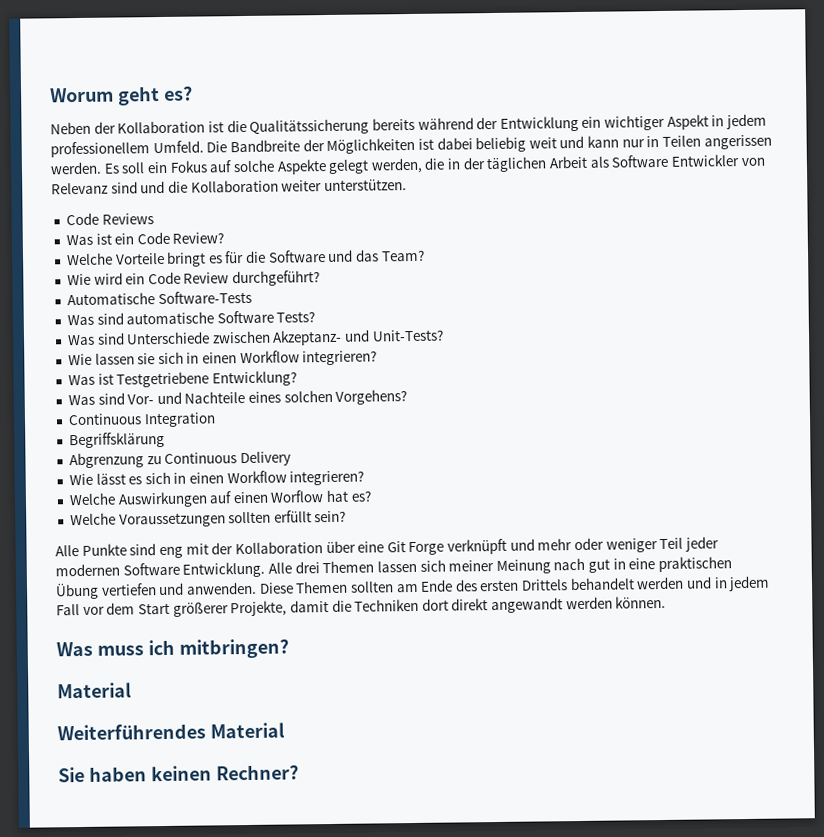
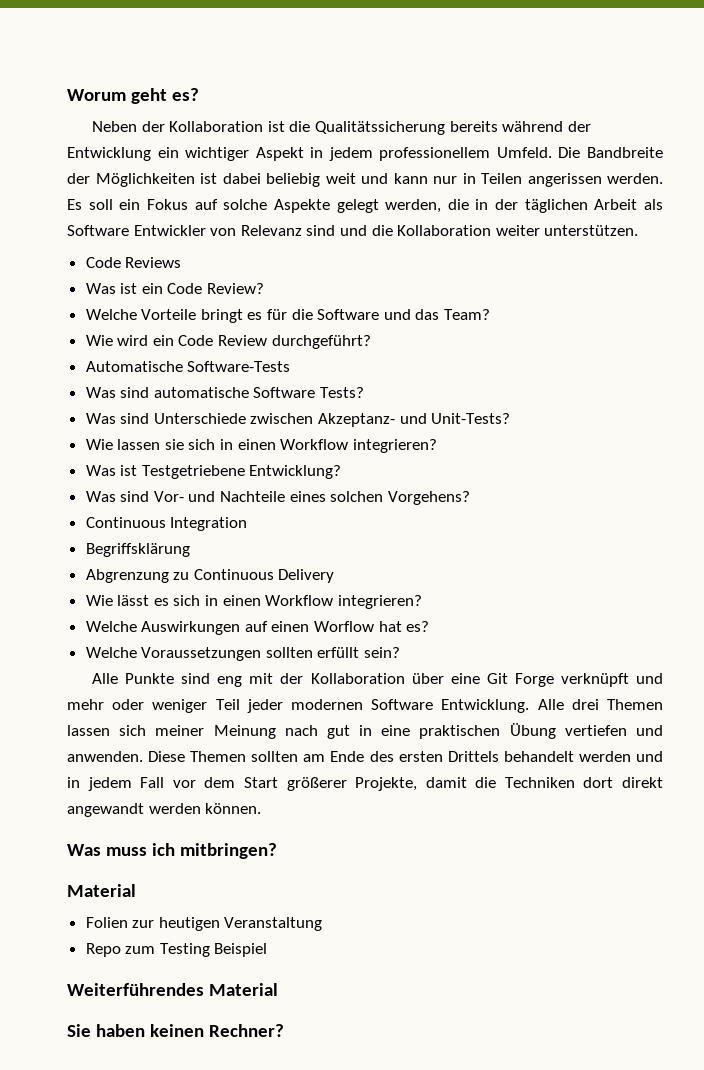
(132, 690) none -> [85,917,323,931] [85,943,268,957] // Folien zur heutigen Veranstaltung // Repo zum Testing Beispiel

